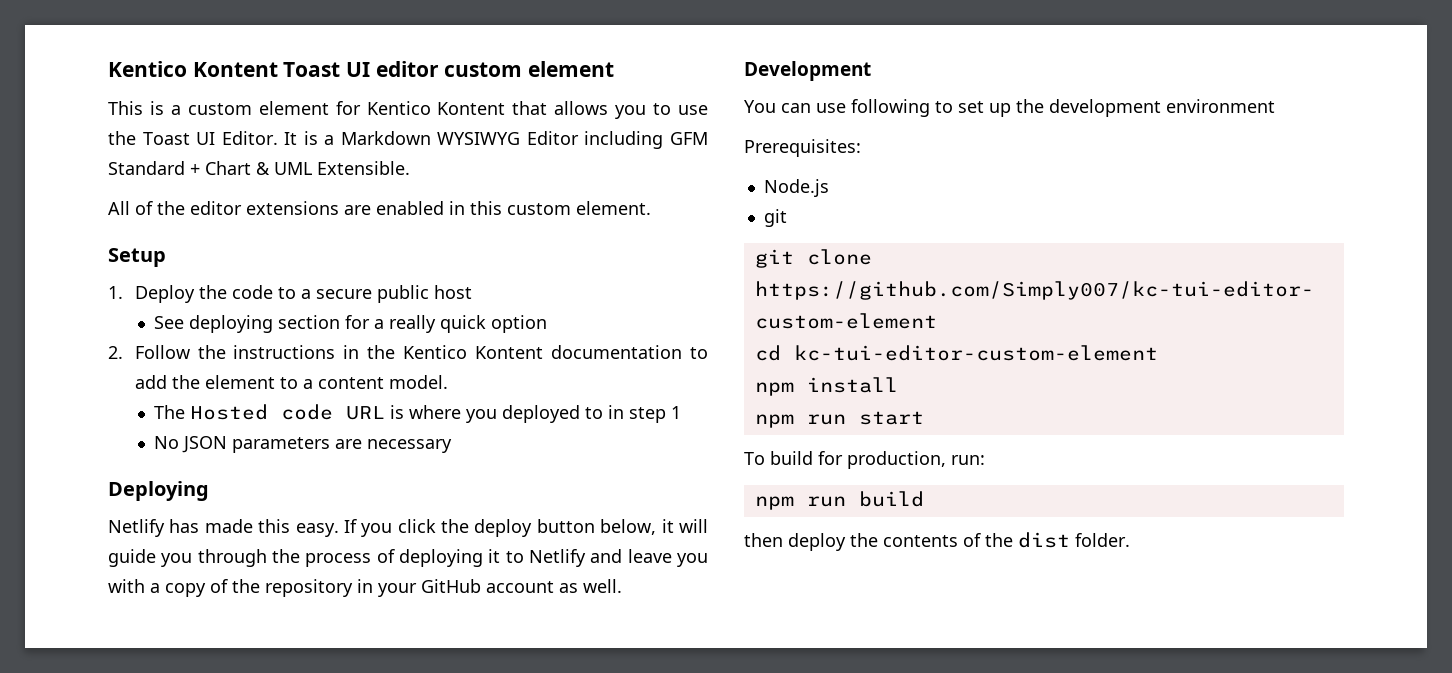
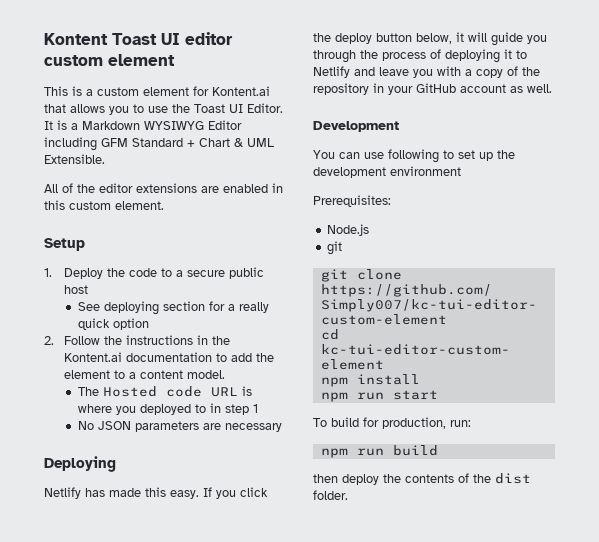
[108,61,187,77] Kentico -> (44, 39) none
[366,101,506,115] Kentico Kontent -> [212,86,270,96] Kontent.ai
[403,345,544,359] Kentico Kontent -> [63,352,122,362] Kontent.ai

